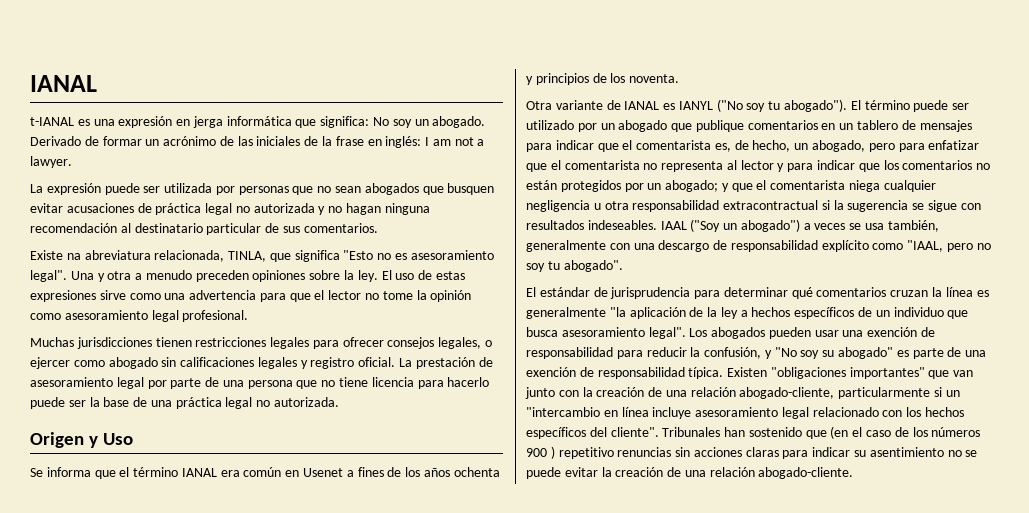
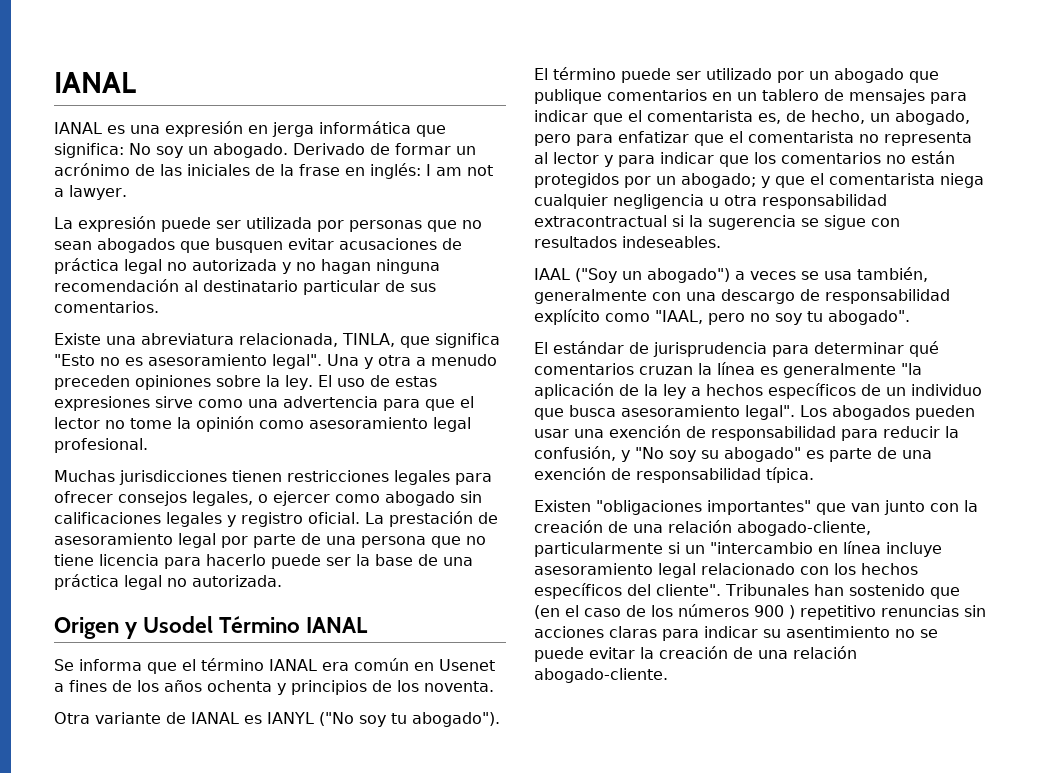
[30,75,97,92] [30,117,74,126] IANAL // t-IANAL -> [54,72,136,93] [54,122,102,134] IANAL // IANAL
[66,253,81,260] na -> [106,336,136,345] una
[103,433,134,445] Uso -> [143,616,369,633] Usodel Término IANAL
(657, 225) none -> (721, 242) //
(724, 373) none -> (814, 475) //

